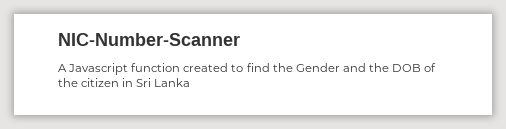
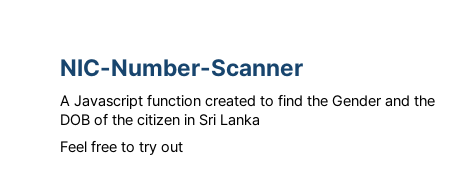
(191, 82) none -> [60,140,184,155] // Feel free to try out

